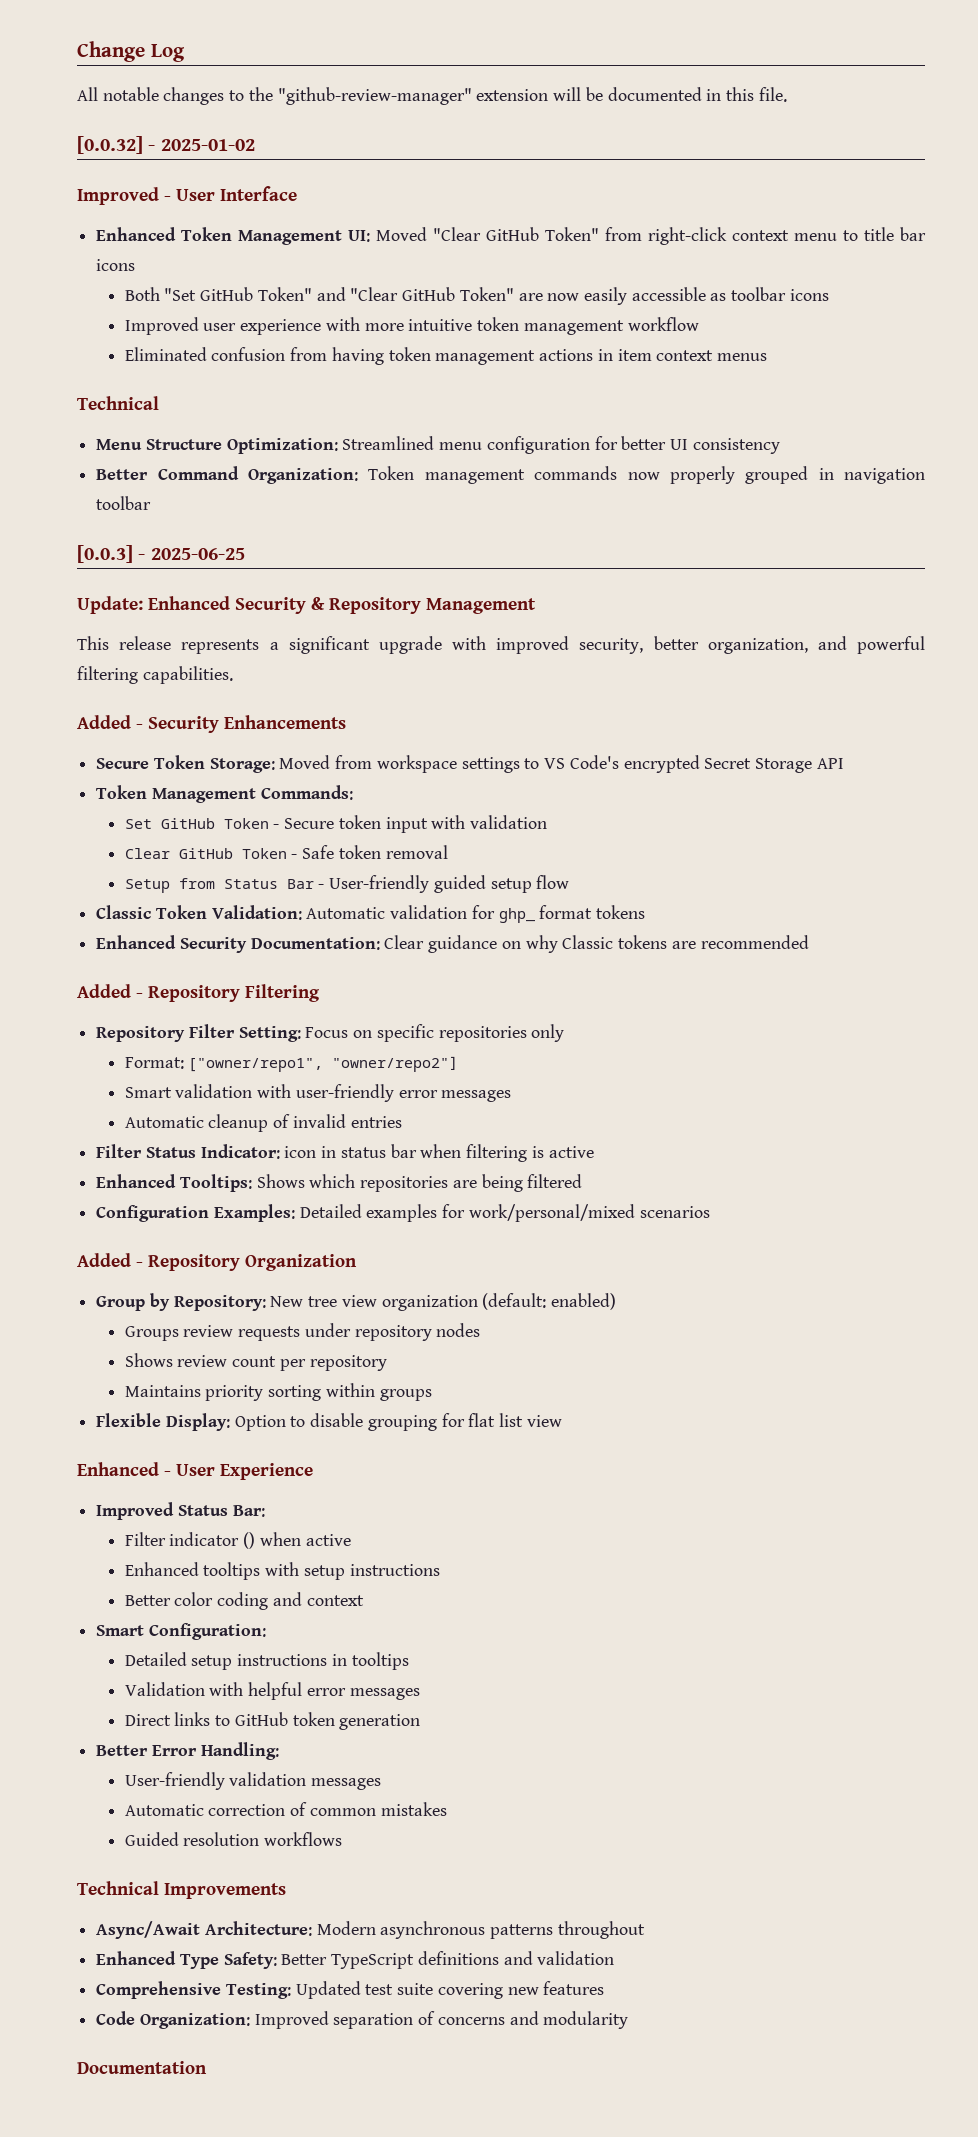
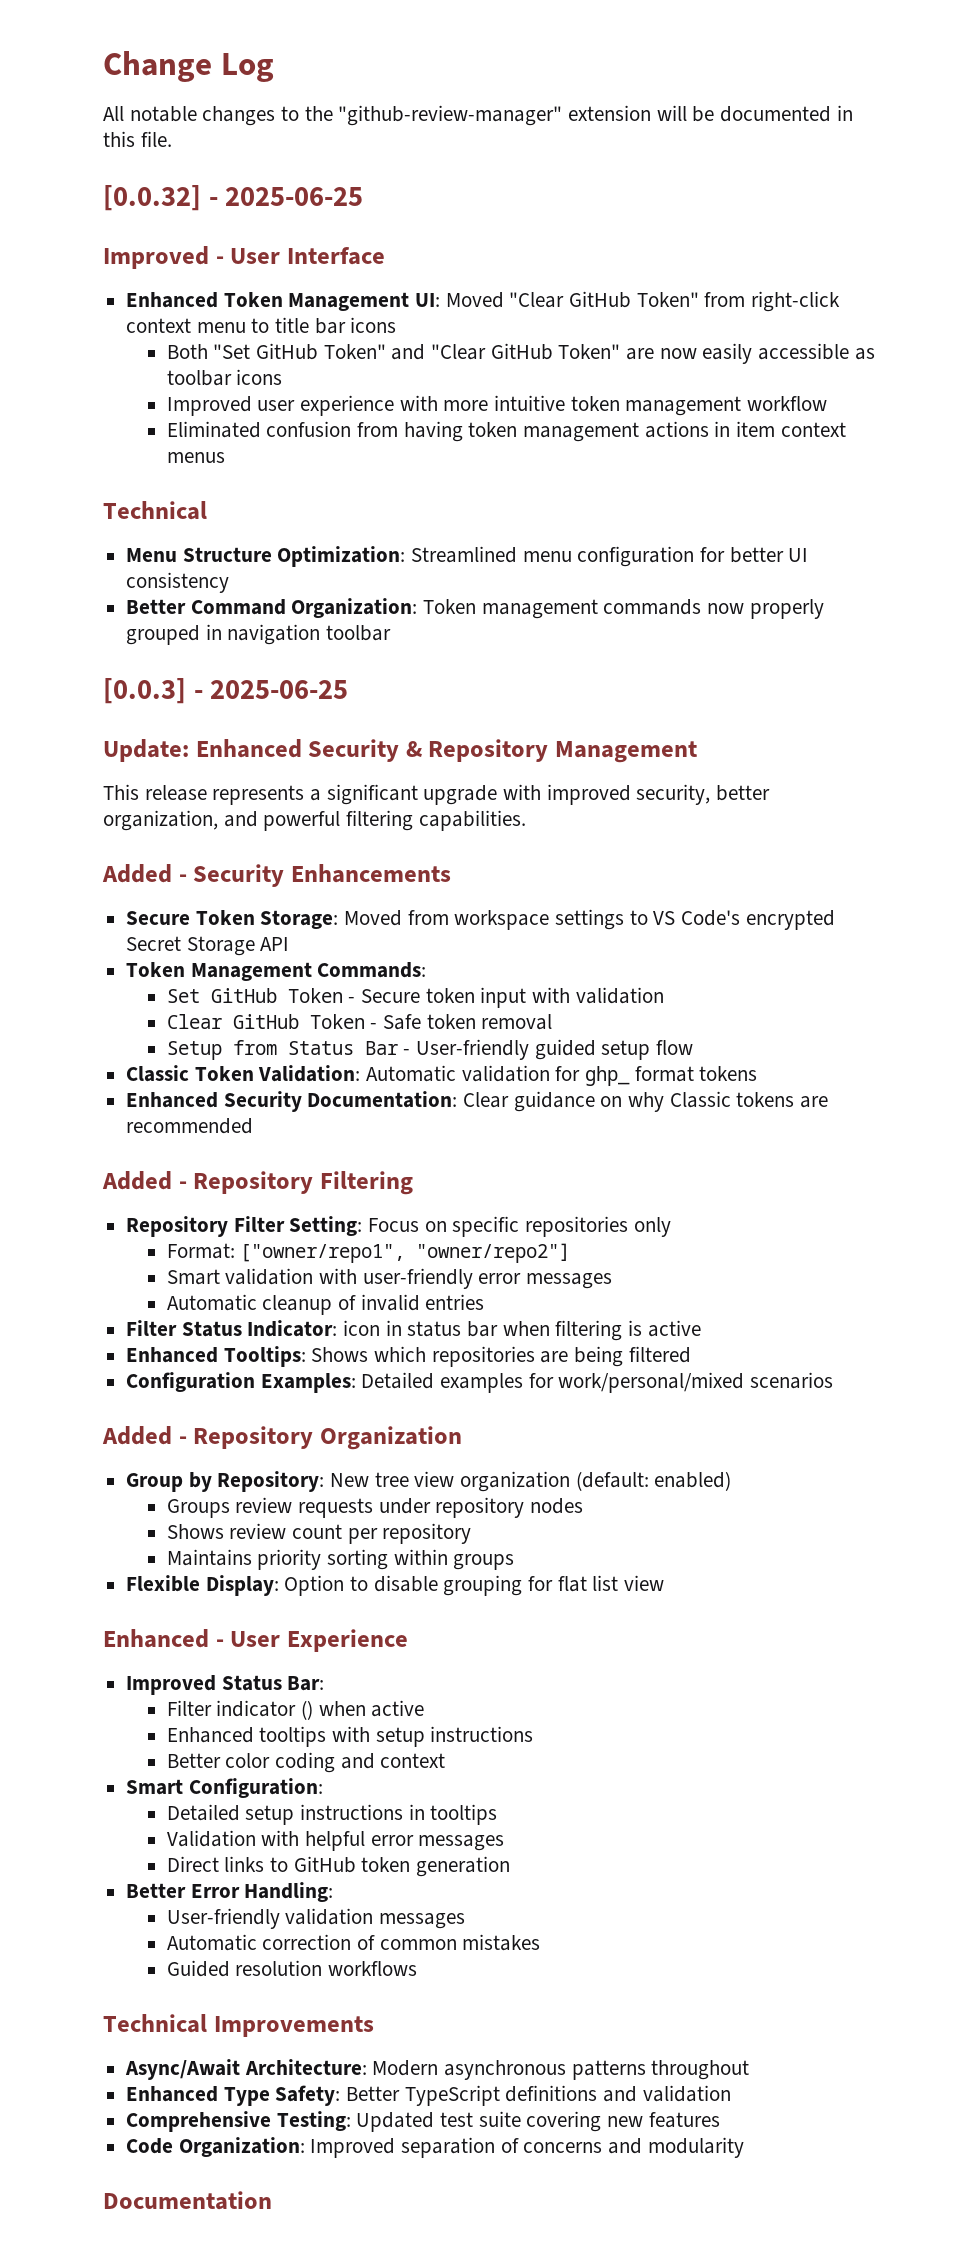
[160,139,255,151] 2025-01-02 -> [225,187,364,206] 2025-06-25

